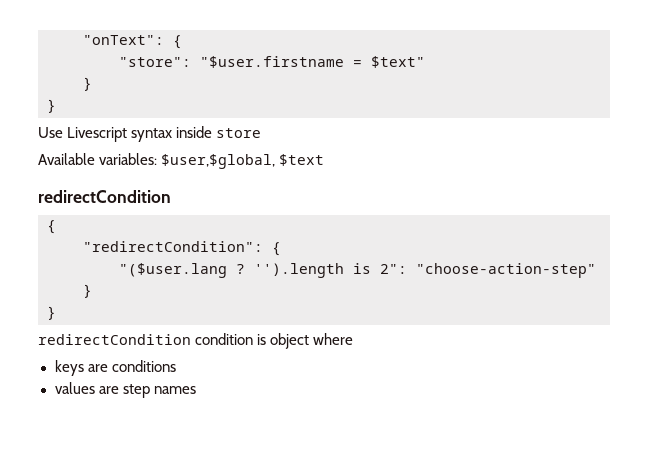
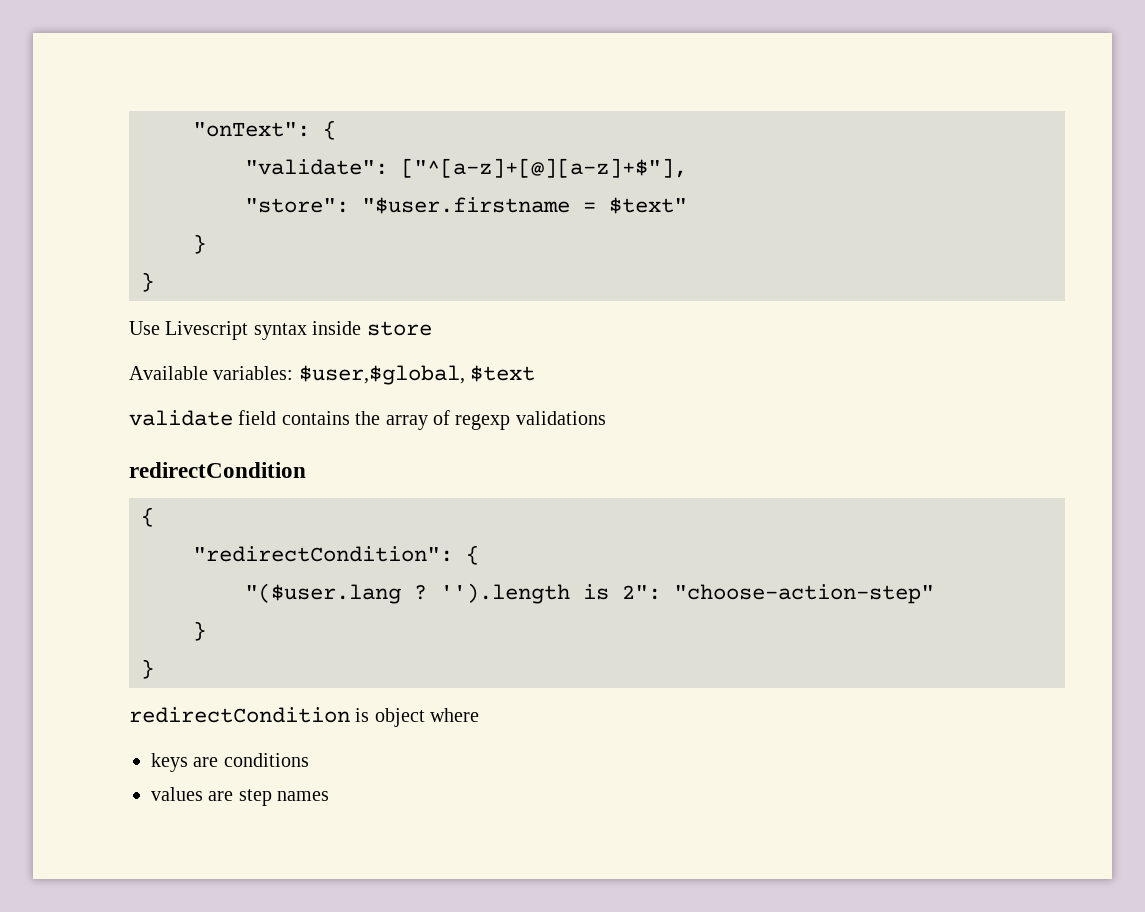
(182, 42) none -> [245,158,687,178] // "validate": ["^[a-z]+[@][a-z]+$"],
(325, 160) none -> [129,410,606,430] // validate field contains the array of regexp validations
[195,333,254,345] condition -> (350, 715) none

